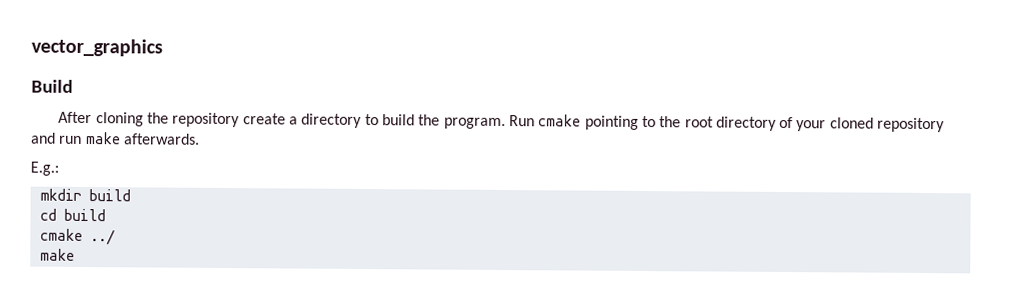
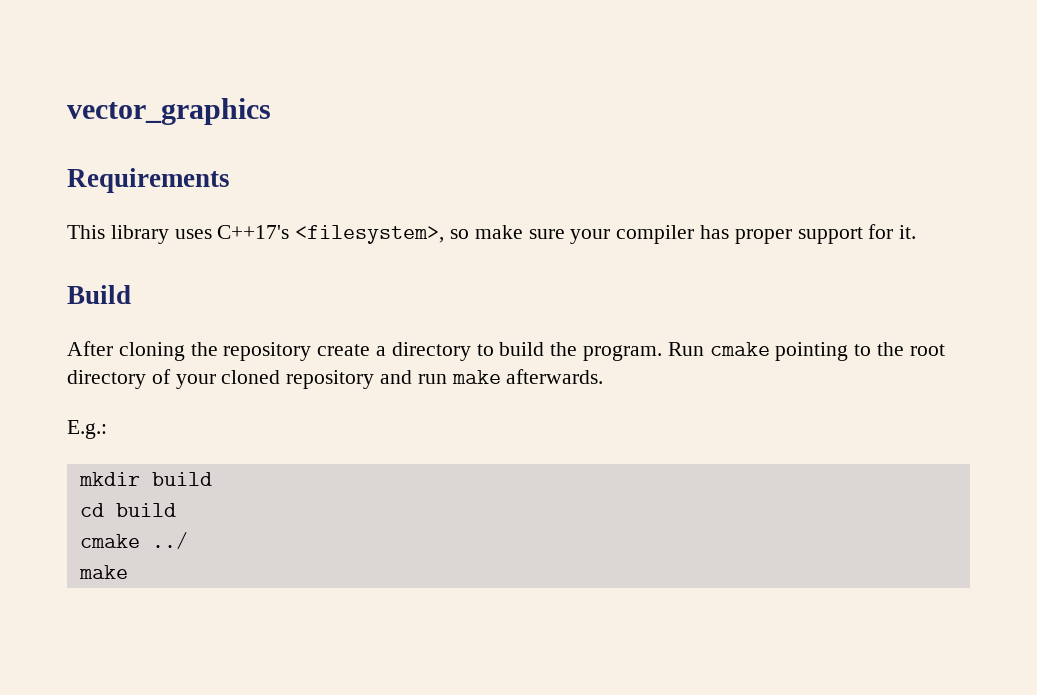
(163, 47) none -> [67,168,230,193] [67,224,917,244] // Requirements // This library uses C++17's <filesystem>, so make sure your compiler has proper support for it.

